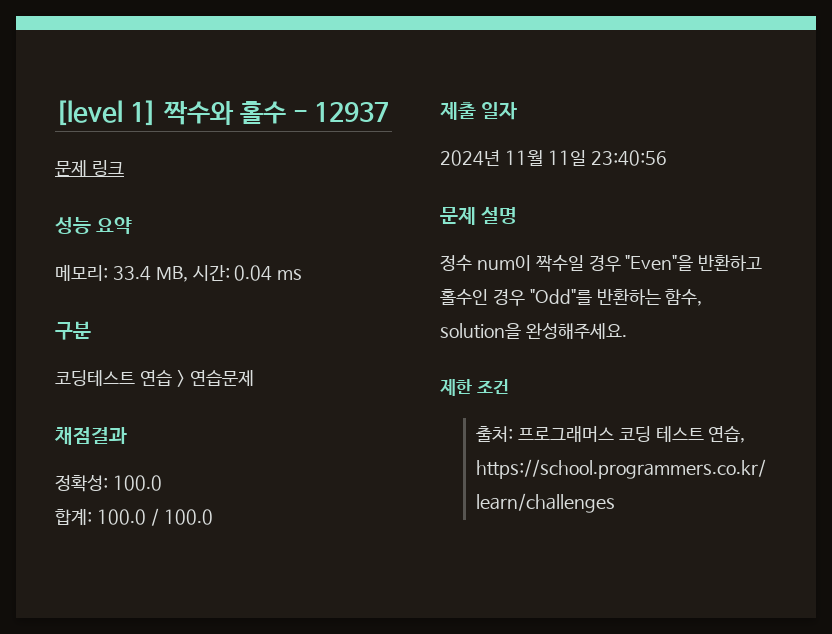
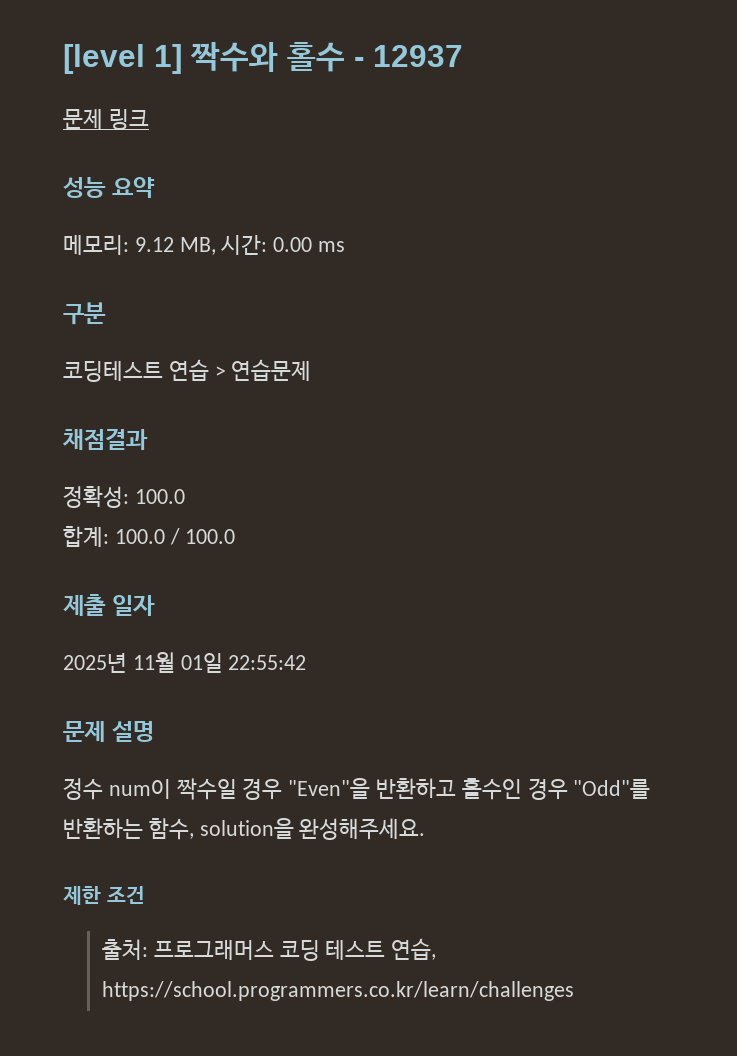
[112,266,151,281] 33.4 -> [134,237,174,252] 9.12
[234,265,273,281] 0.04 -> [273,237,313,252] 0.00
[440,150,667,166] 2024년 11월 11일 23:40:56 -> [63,652,307,673] 2025년 11월 01일 22:55:42

